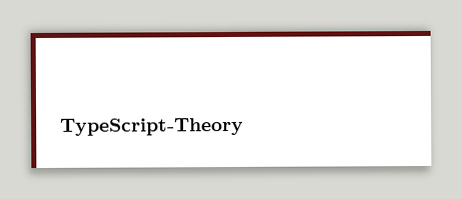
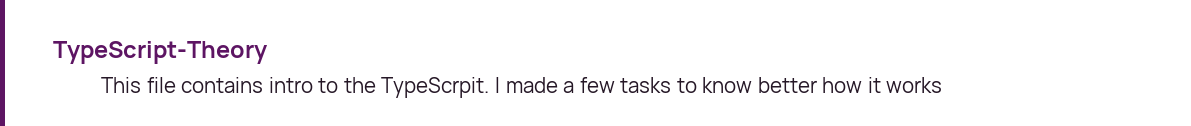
(244, 126) none -> [101,77,943,98] // This file contains intro to the TypeScrpit. I made a few tasks to know better how it works

